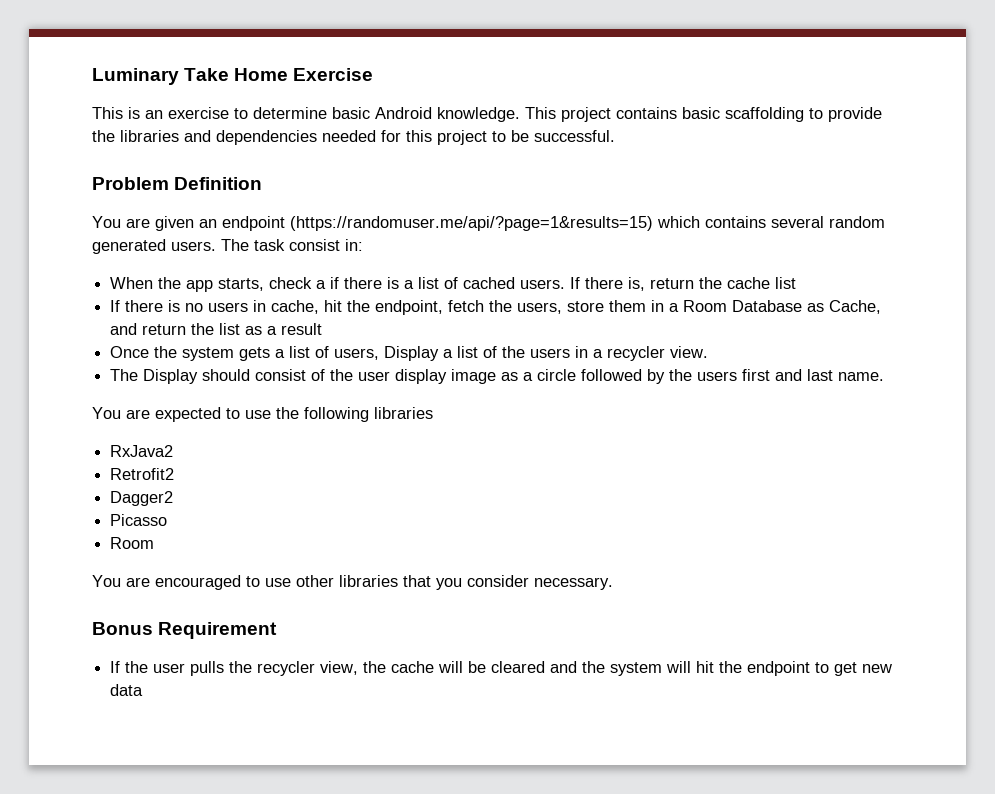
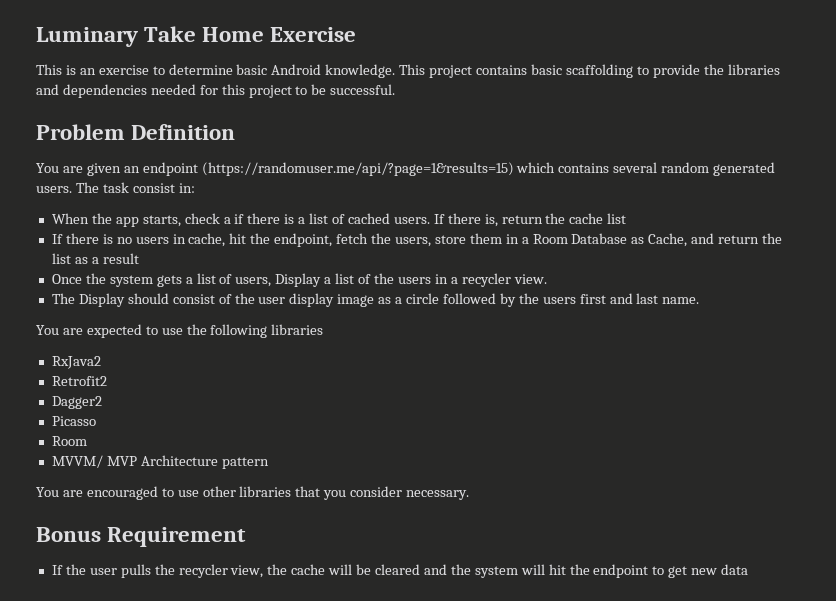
(155, 543) none -> [51,455,269,469] // MVVM/ MVP Architecture pattern

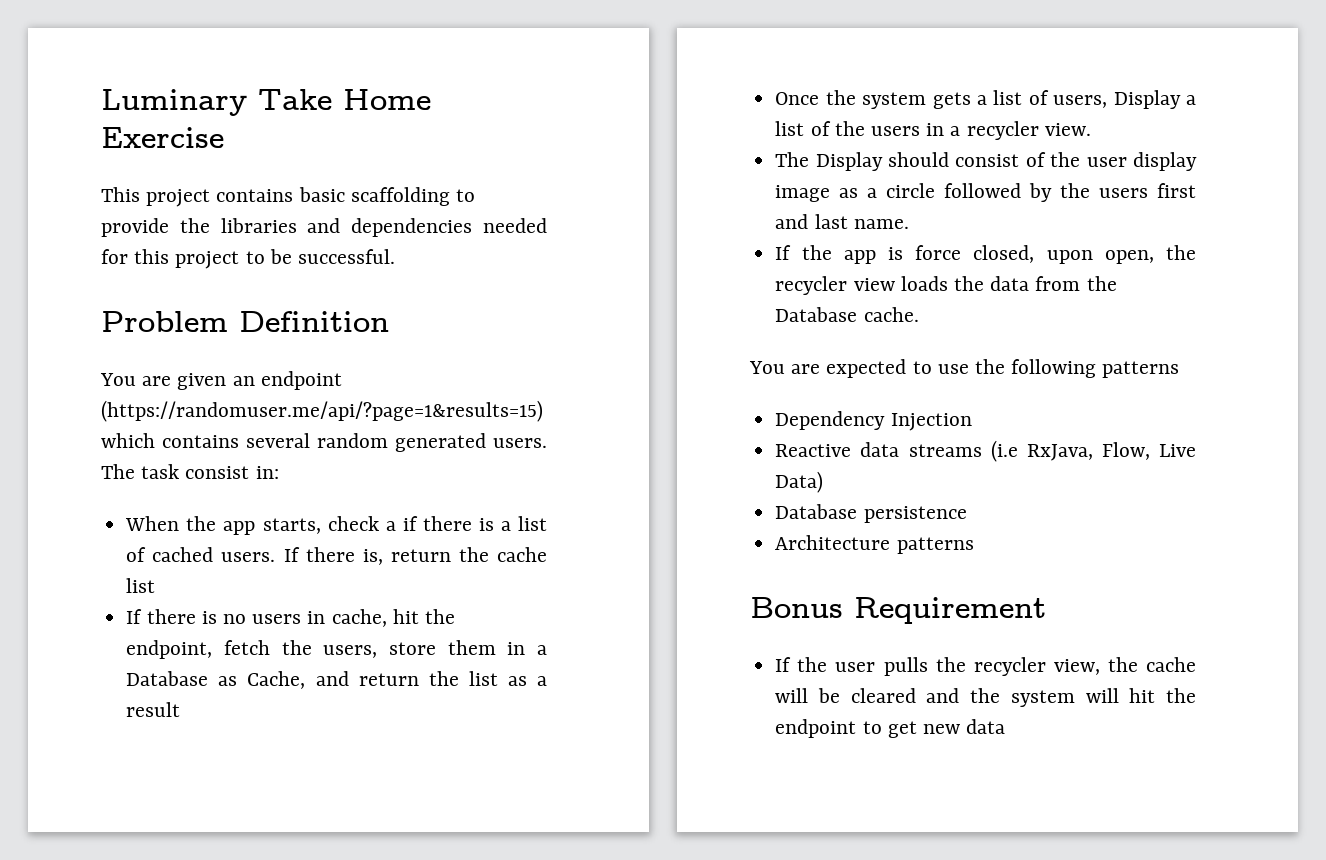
[65,64,426,78] is an exercise to determine basic Android knowledge. This -> (140, 194) none
[532,234,568,244] Room -> (547, 650) none
(700, 300) none -> [775,245,1196,264] [775,276,1117,295] [775,307,919,322] // If the app is force closed, upon open, the recycler view loads the data from the Database cache.
[271,324,324,335] [51,356,101,369] [51,376,107,386] [51,396,102,409] [51,416,96,426] [51,436,87,446] [51,455,269,469] [36,486,470,500] libraries // RxJava2 // Retrofit2 // Dagger2 // Picasso // Room // MVVM/ MVP Architecture pattern // You are encouraged to use other libraries that you consider necessary. -> [1102,361,1180,378] [775,411,972,431] [775,440,1196,462] [775,471,824,493] [775,504,967,523] [775,535,974,554] patterns // Dependency Injection // Reactive data streams (i.e RxJava, Flow, Live Data) // Database persistence // Architecture patterns

